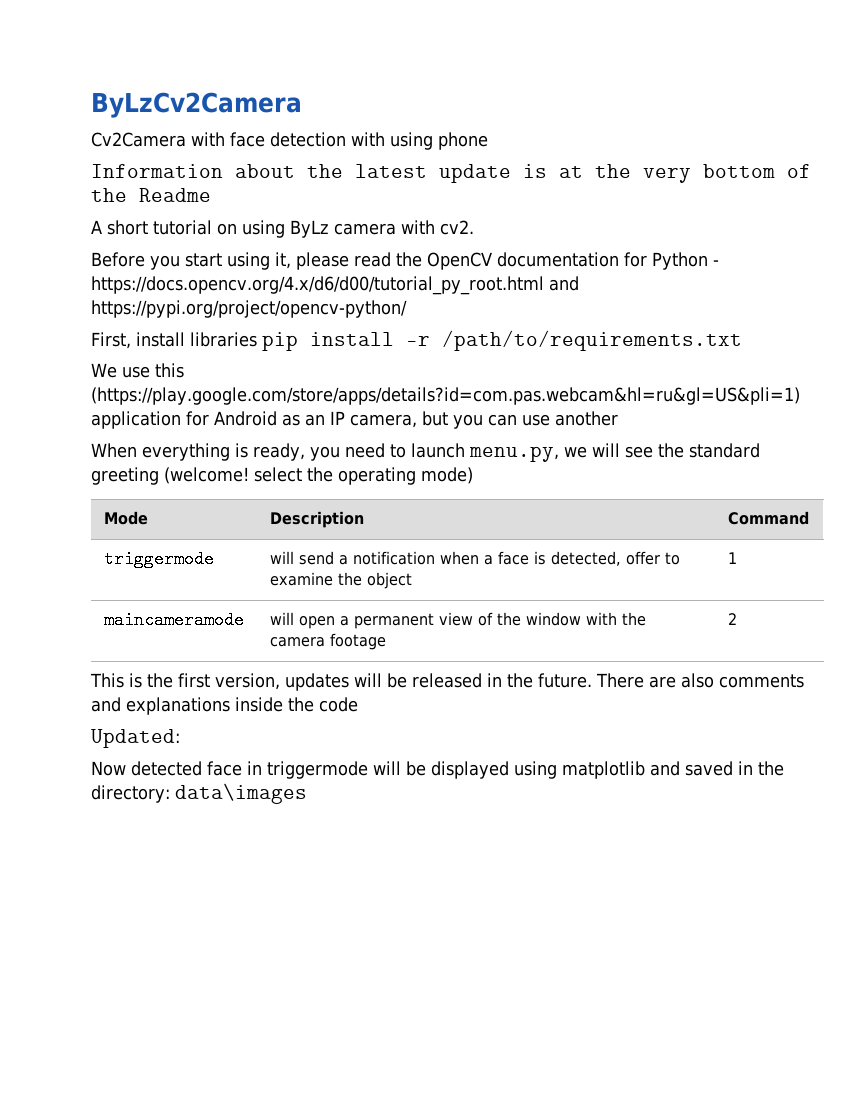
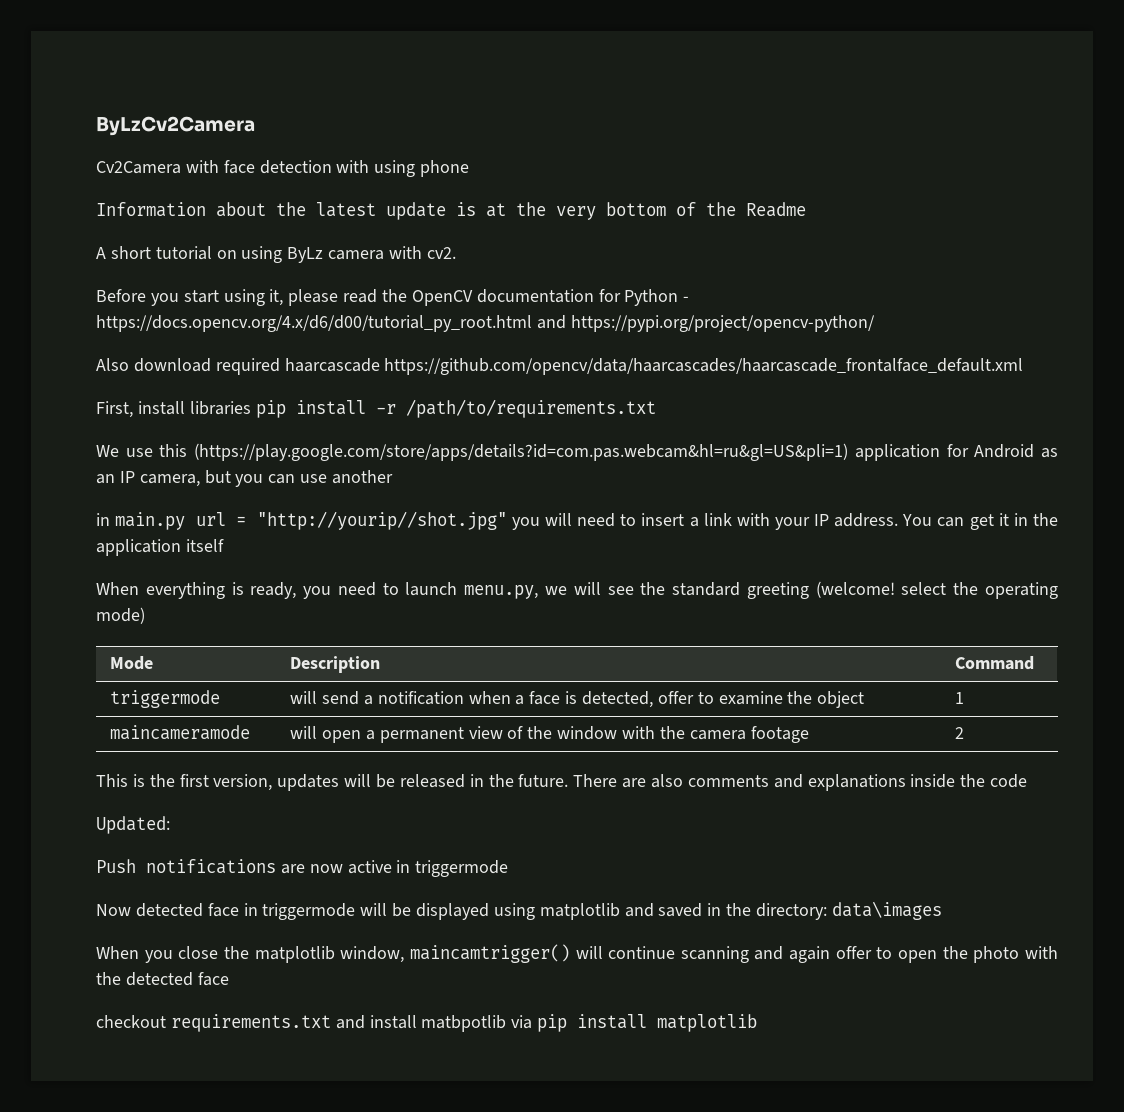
(407, 309) none -> [96,358,1024,375] // Also download required haarcascade https://github.com/opencv/data/haarcascades/haarcascade_frontalface_default.xml
(618, 418) none -> [96,511,1059,530] [96,539,224,556] // in main.py url = "http://yourip//shot.jpg" you will need to insert a link with your IP address. You can get it in the application itself
(180, 738) none -> [96,859,509,877] // Push notifications are now active in triggermode
(307, 793) none -> [96,944,1058,963] [96,972,229,986] [96,1014,758,1032] // When you close the matplotlib window, maincamtrigger() will continue scanning and again offer to open the photo with the detected face // checkout requirements.txt and install matbpotlib via pip install matplotlib

